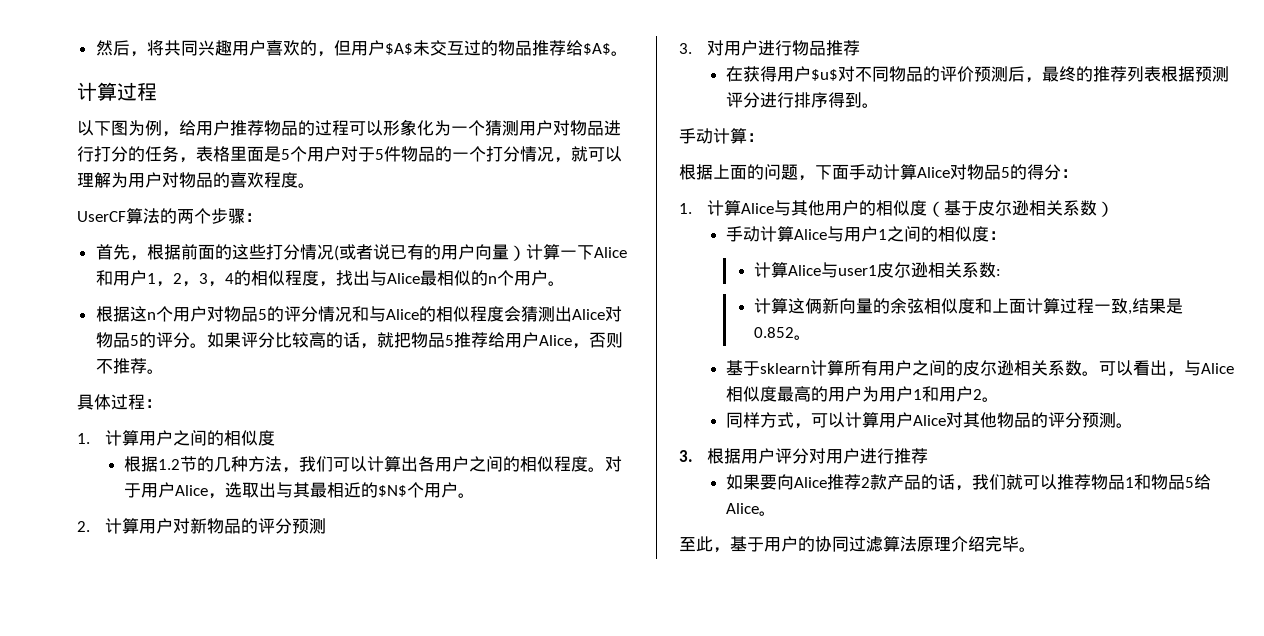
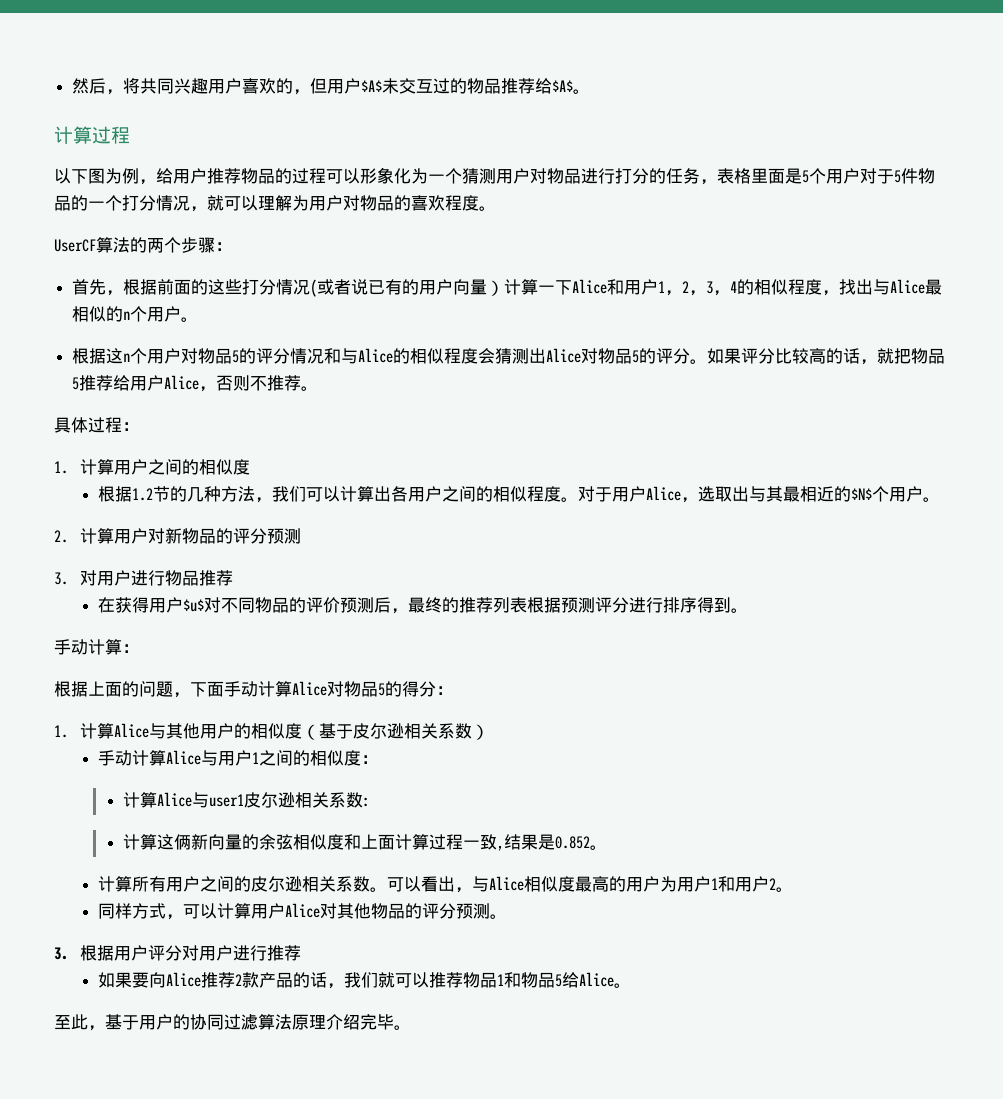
[725,360,810,376] 基于sklearn -> (608, 847) none

